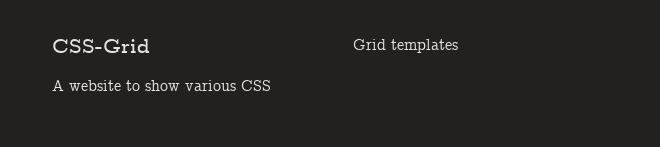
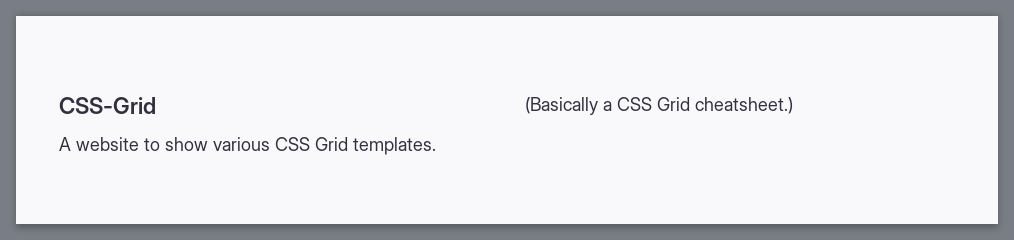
[391,39,458,53] templates -> [353,137,436,155] [525,97,793,115] templates. (Basically a CSS Grid cheatsheet.)

